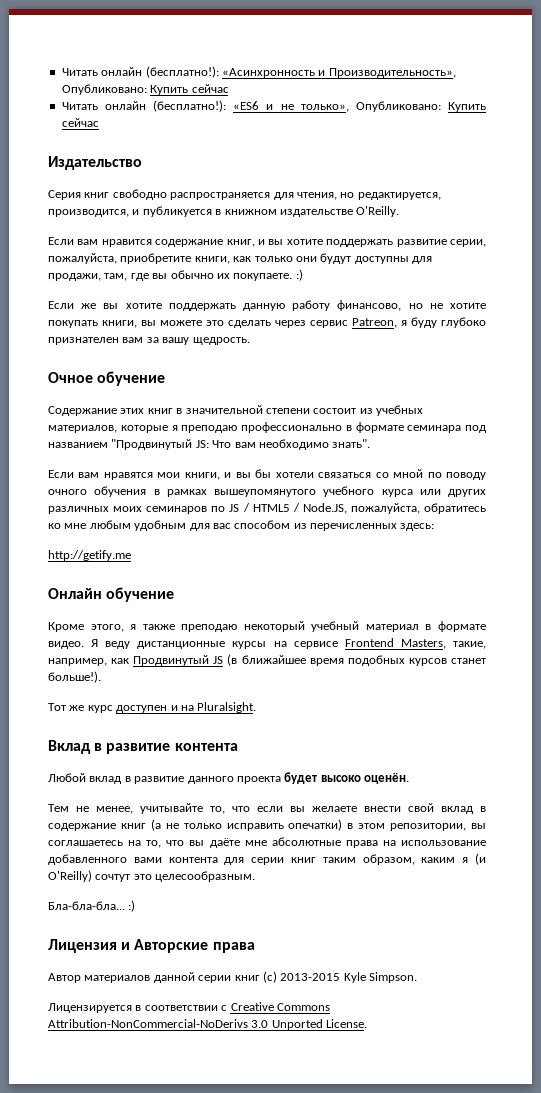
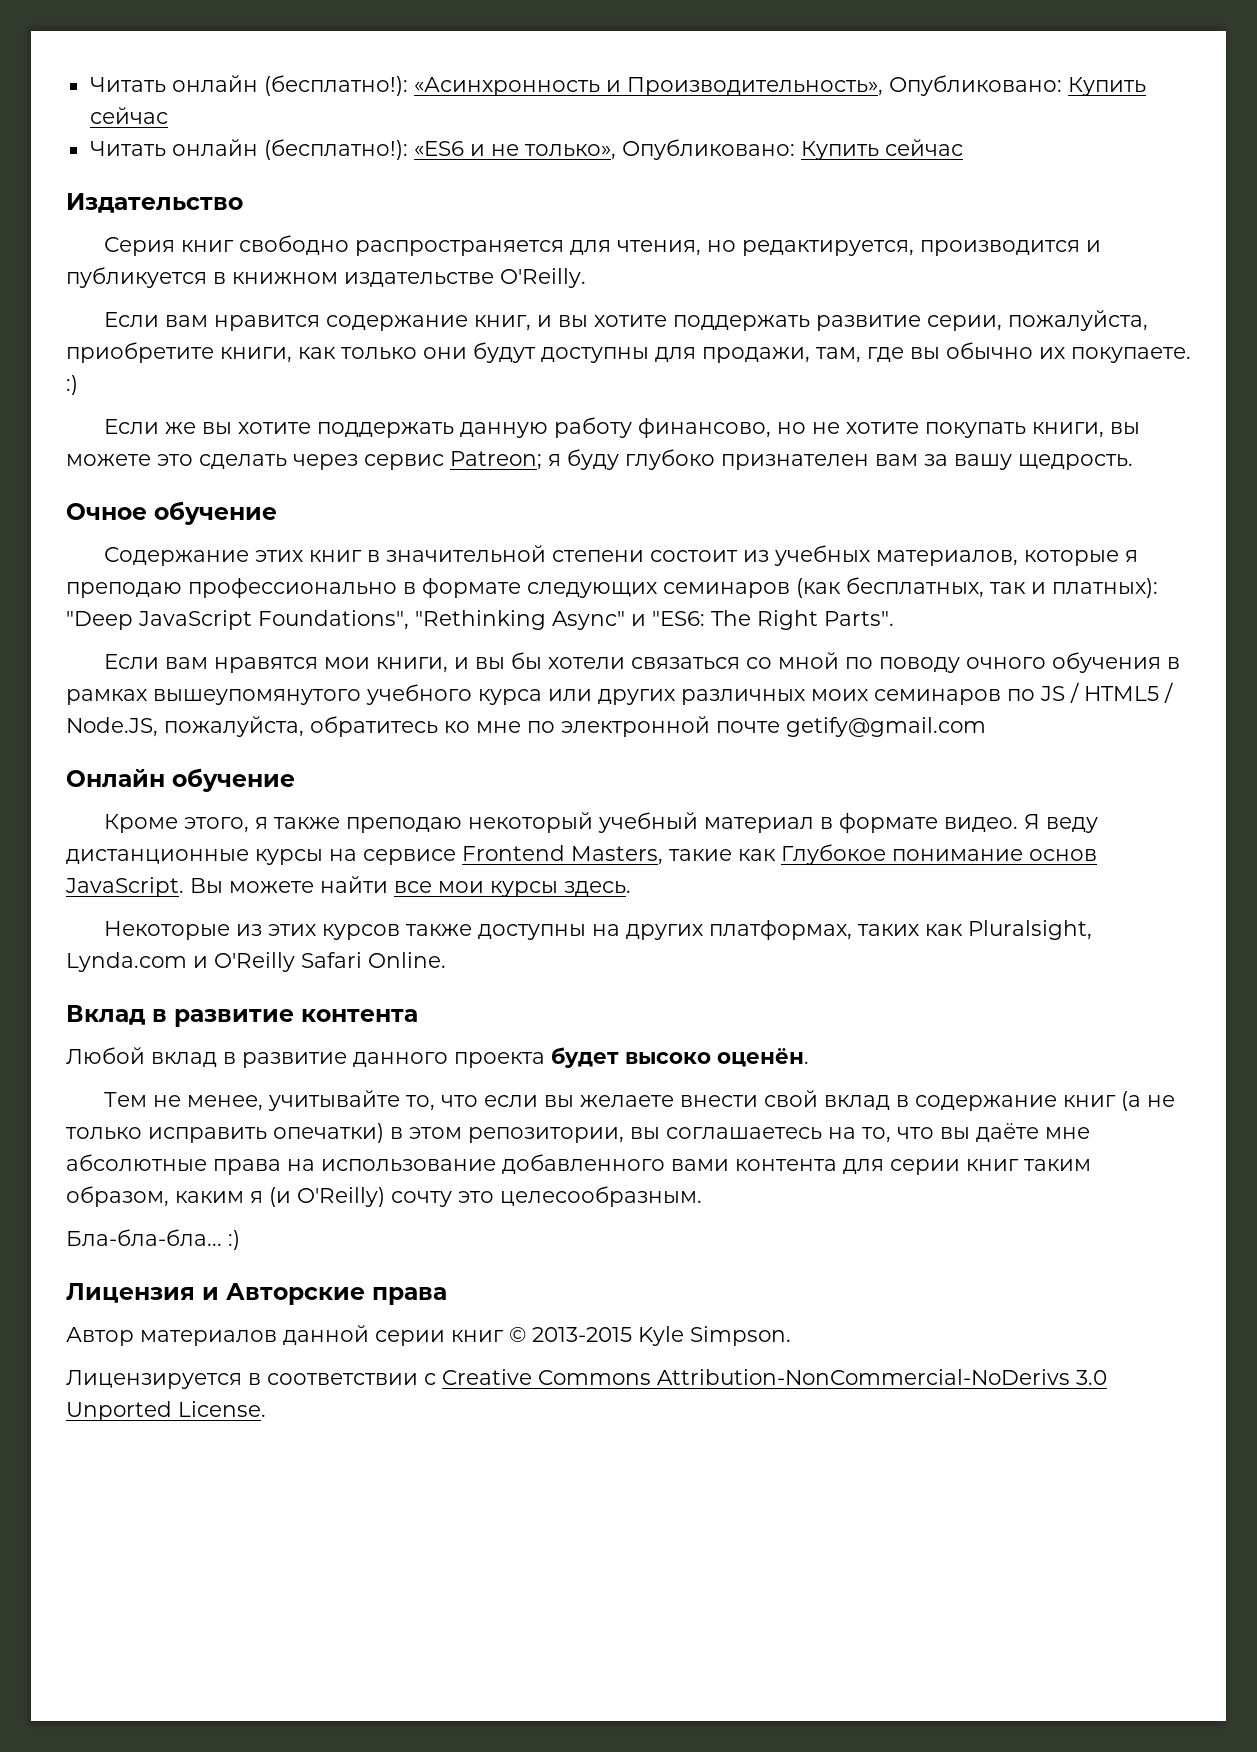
[48,209,129,217] производится, -> [919,240,1080,256] производится
[352,318,397,328] Patreon, -> [450,451,542,470] Patreon;
[407,425,487,433] [48,439,371,450] семинара под названием "Продвинутый JS: Что вам необходимо знать". -> [527,577,1158,598] [66,610,894,630] следующих семинаров (как бесплатных, так и платных): "Deep JavaScript Foundations", "Rethinking Async" и "ES6: The Right Parts".
[89,520,435,531] [48,550,131,561] любым удобным для вас способом из перечисленных здесь: // http://getify.me -> [527,716,986,737] по электронной почте getify@gmail.com
[452,641,486,649] [48,654,486,666] [48,671,101,683] [48,702,257,713] такие, например, как Продвинутый JS (в ближайшее время подобных курсов станет больше!). // Тот же курс доступен и на Pluralsight. -> [669,844,1097,865] [65,876,631,897] [103,920,1092,940] [66,952,446,972] такие как Глубокое понимание основ JavaScript. Вы можете найти все мои курсы здесь. // Некоторые из этих курсов также доступны на других платформах, таких как Pluralsight, Lynda.com и O'Reilly Safari Online.
[95,874,131,882] сочтут -> [391,1191,452,1207] сочту
[262,971,277,983] (c) -> [509,1327,526,1342] ©

